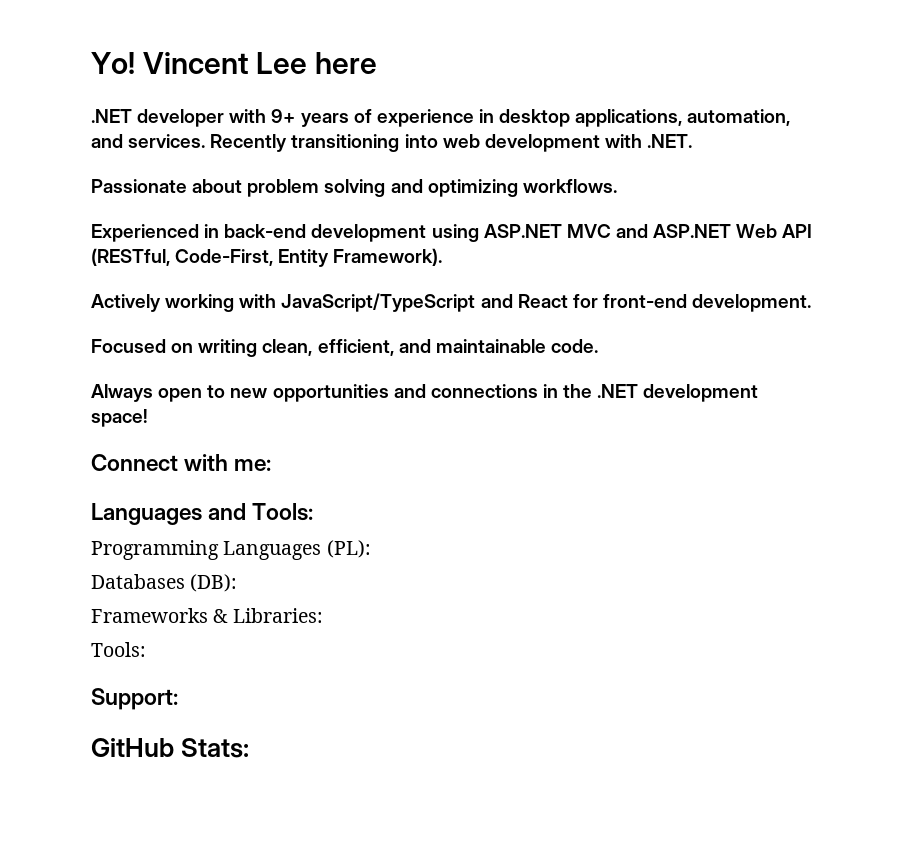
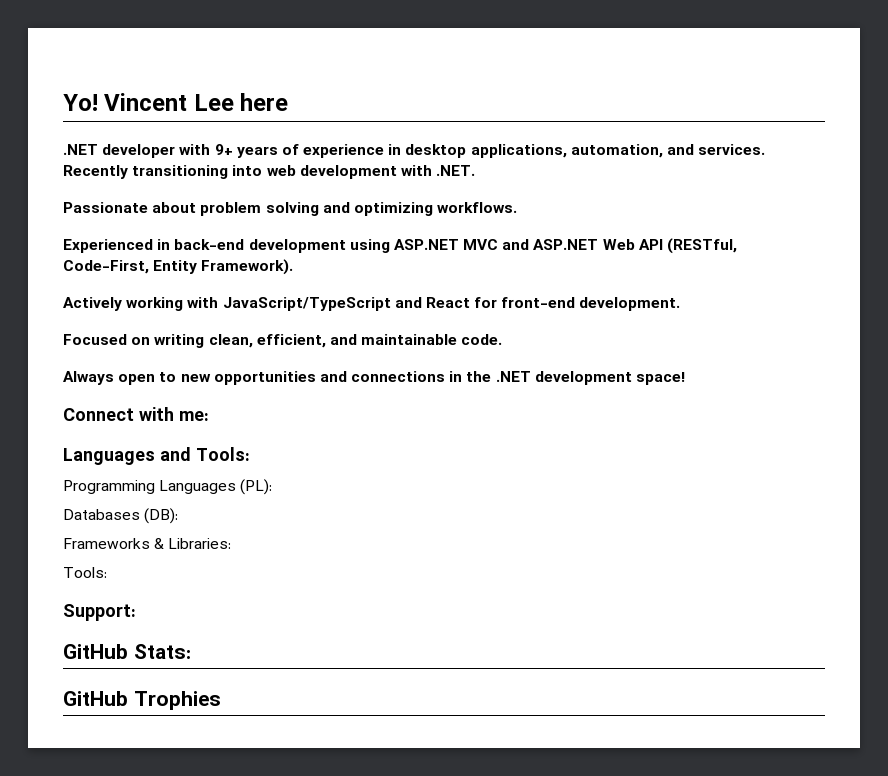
(250, 748) none -> [63,691,221,710] // GitHub Trophies

